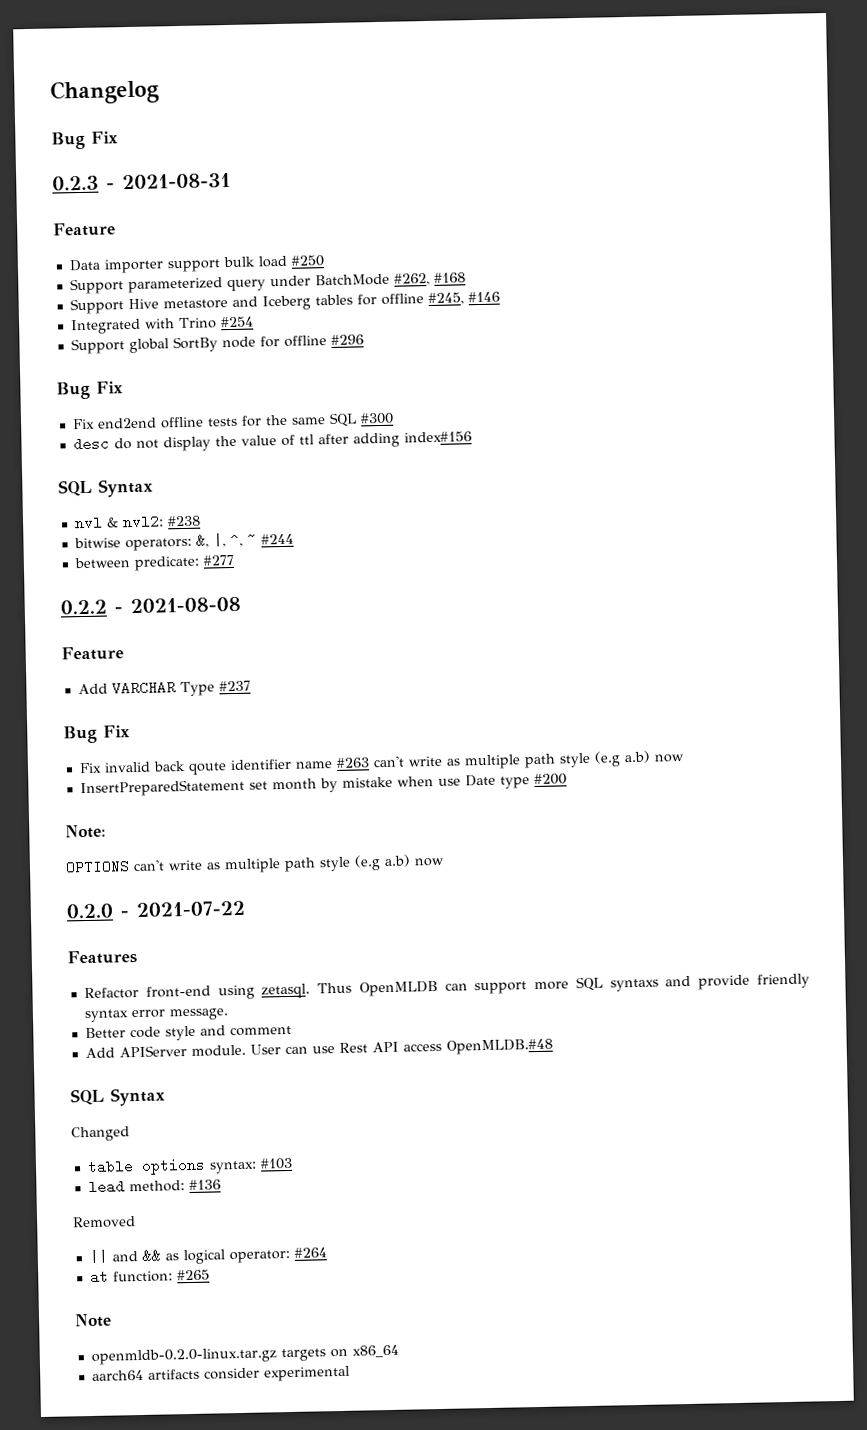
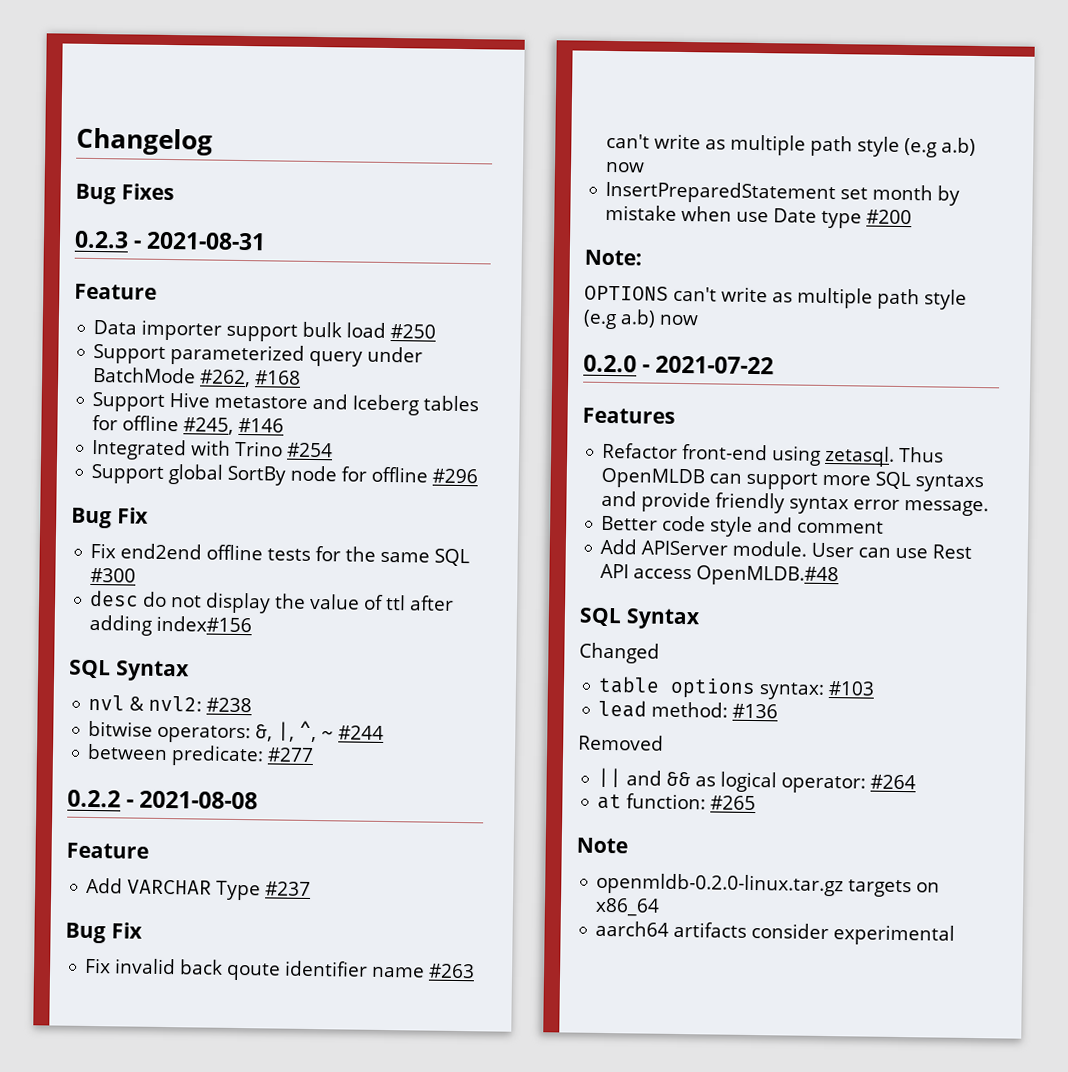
[91,131,118,144] Fix -> [120,183,174,201] Fixes

